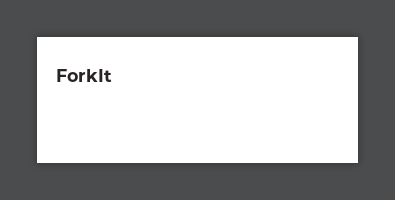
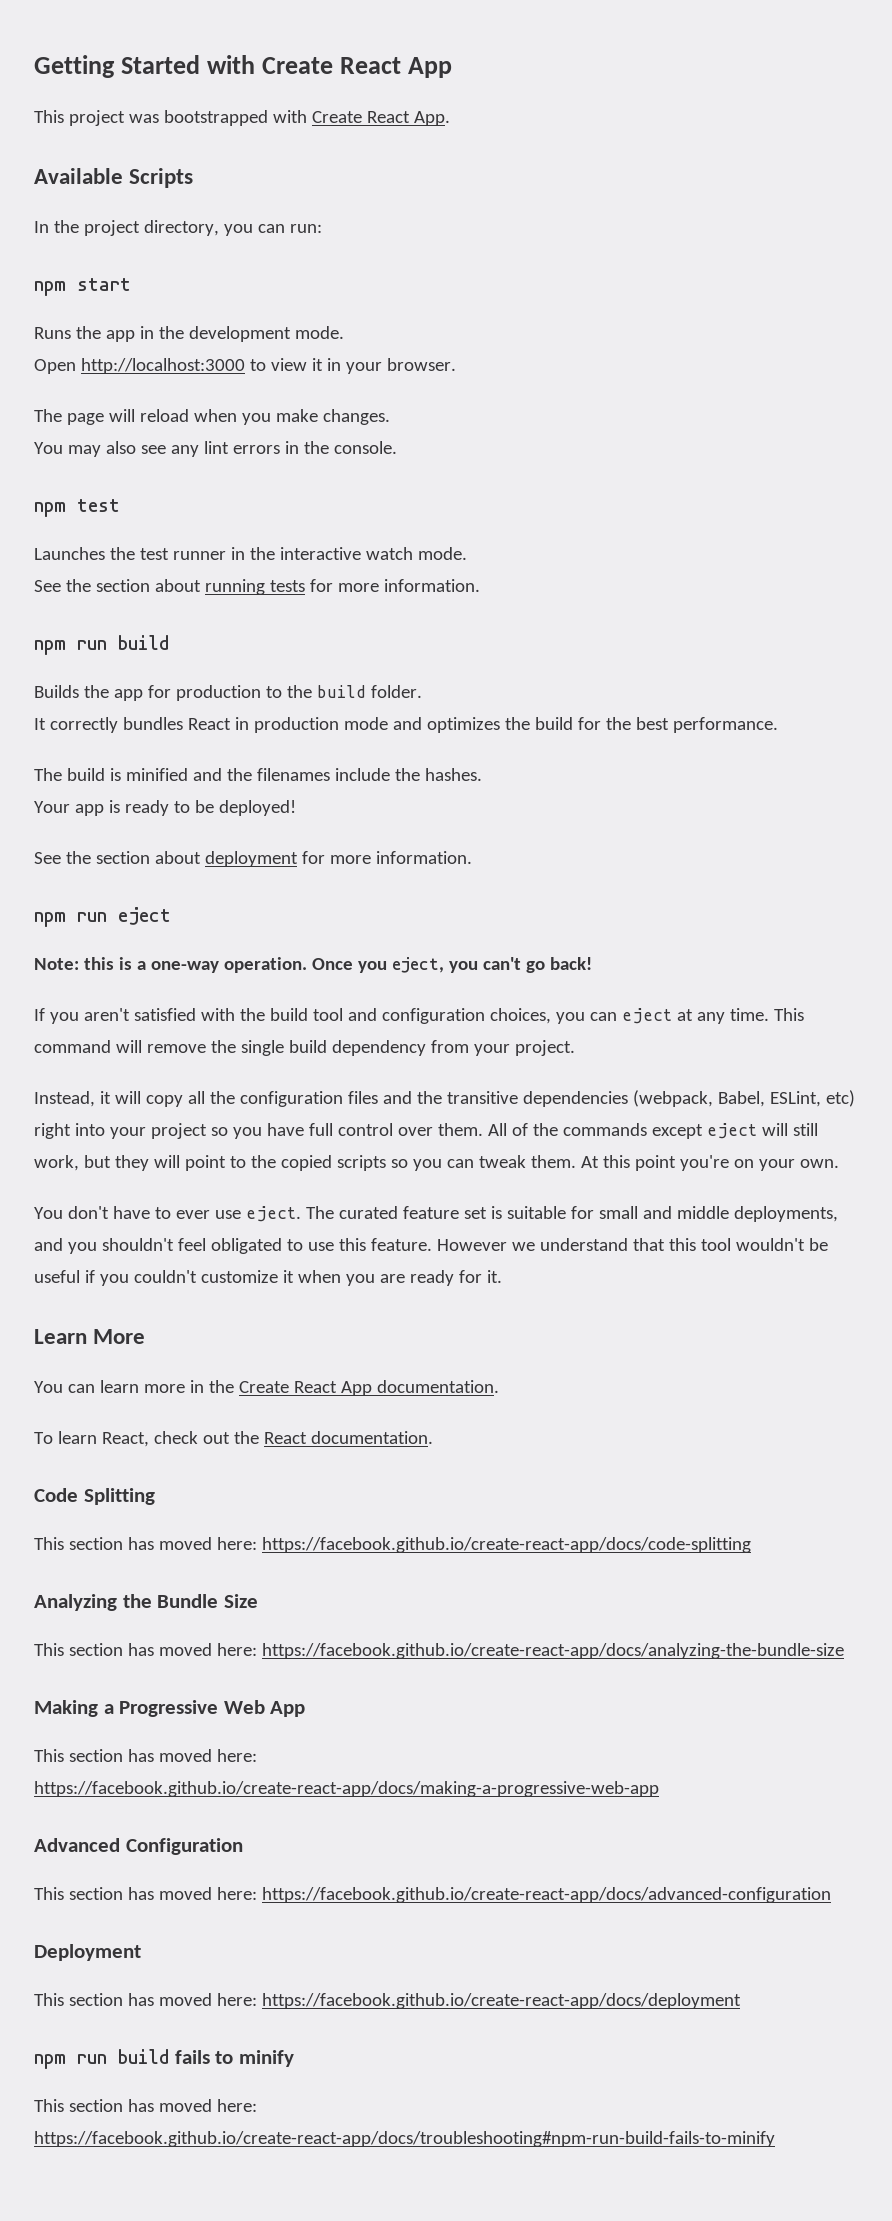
[56,69,112,82] ForkIt -> [34,55,453,78] [34,110,450,126] [34,168,194,188] [34,220,322,236] [34,278,131,296] [34,326,344,342] [34,358,456,374] [34,409,390,425] [34,441,397,457] [34,499,120,517] [34,547,467,560] [34,579,480,595] [34,635,169,655] [34,685,422,701] [34,717,778,733] [34,768,482,781] [34,800,296,816] [34,851,472,867] [34,907,171,927] [34,957,592,973] [34,1008,804,1024] [34,1040,575,1056] [34,1090,855,1107] [34,1123,818,1139] [34,1155,839,1171] [34,1206,838,1222] [34,1238,828,1254] [34,1270,502,1286] [34,1329,146,1344] [34,1380,499,1396] [34,1431,433,1447] [34,1488,155,1505] [34,1537,751,1553] [34,1594,258,1611] [34,1643,844,1659] [34,1700,306,1717] [34,1749,257,1762] [34,1781,659,1797] [34,1838,243,1855] [34,1887,831,1903] [34,1944,141,1961] [34,1993,741,2009] [34,2049,294,2069] [34,2099,257,2112] [34,2131,775,2147] Getting Started with Create React App // This project was bootstrapped with Create React App. // Available Scripts // In the project directory, you can run: // npm start // Runs the app in the development mode. // Open http://localhost:3000 to view it in your browser. // The page will reload when you make changes. // You may also see any lint errors in the console. // npm test // Launches the test runner in the interactive watch mode. // See the section about running tests for more information. // npm run build // Builds the app for production to the build folder. // It correctly bundles React in production mode and optimizes the build for the best performance. // The build is minified and the filenames include the hashes. // Your app is ready to be deployed! // See the section about deployment for more information. // npm run eject // Note: this is a one-way operation. Once you eject, you can't go back! // If you aren't satisfied with the build tool and configuration choices, you can eject at any time. This command will remove the single build dependency from your project. // Instead, it will copy all the configuration files and the transitive dependencies (webpack, Babel, ESLint, etc) right into your project so you have full control over them. All of the commands except eject will still work, but they will point to the copied scripts so you can tweak them. At this point you're on your own. // You don't have to ever use eject. The curated feature set is suitable for small and middle deployments, and you shouldn't feel obligated to use this feature. However we understand that this tool wouldn't be useful if you couldn't customize it when you are ready for it. // Learn More // You can learn more in the Create React App documentation. // To learn React, check out the React documentation. // Code Splitting // This section has moved here: https://facebook.github.io/create-react-app/docs/code-splitting // Analyzing the Bundle Size // This section has moved here: https://facebook.github.io/create-react-app/docs/analyzing-the-bundle-size // Making a Progressive Web App // This section has moved here: https://facebook.github.io/create-react-app/docs/making-a-progressive-web-app // Advanced Configuration // This section has moved here: https://facebook.github.io/create-react-app/docs/advanced-configuration // Deployment // This section has moved here: https://facebook.github.io/create-react-app/docs/deployment // npm run build fails to minify // This section has moved here: https://facebook.github.io/create-react-app/docs/troubleshooting#npm-run-build-fails-to-minify

